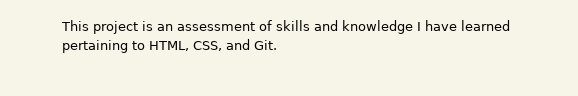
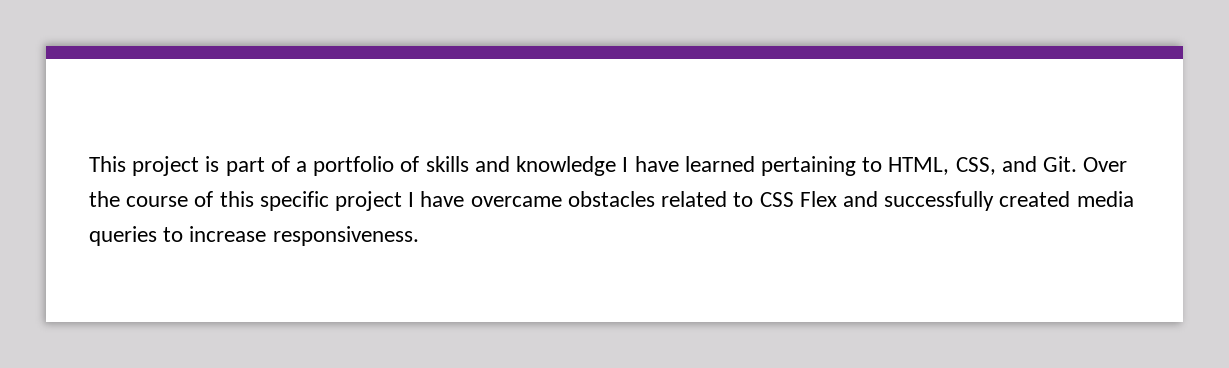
[157,22,255,31] an assessment -> [225,156,395,176] part of a portfolio
(277, 45) none -> [1083,157,1128,172] [89,191,1134,211] [89,226,419,246] Over the course of this specific project I have overcame obstacles related to CSS Flex and successfully created media queries to increase responsiveness.

